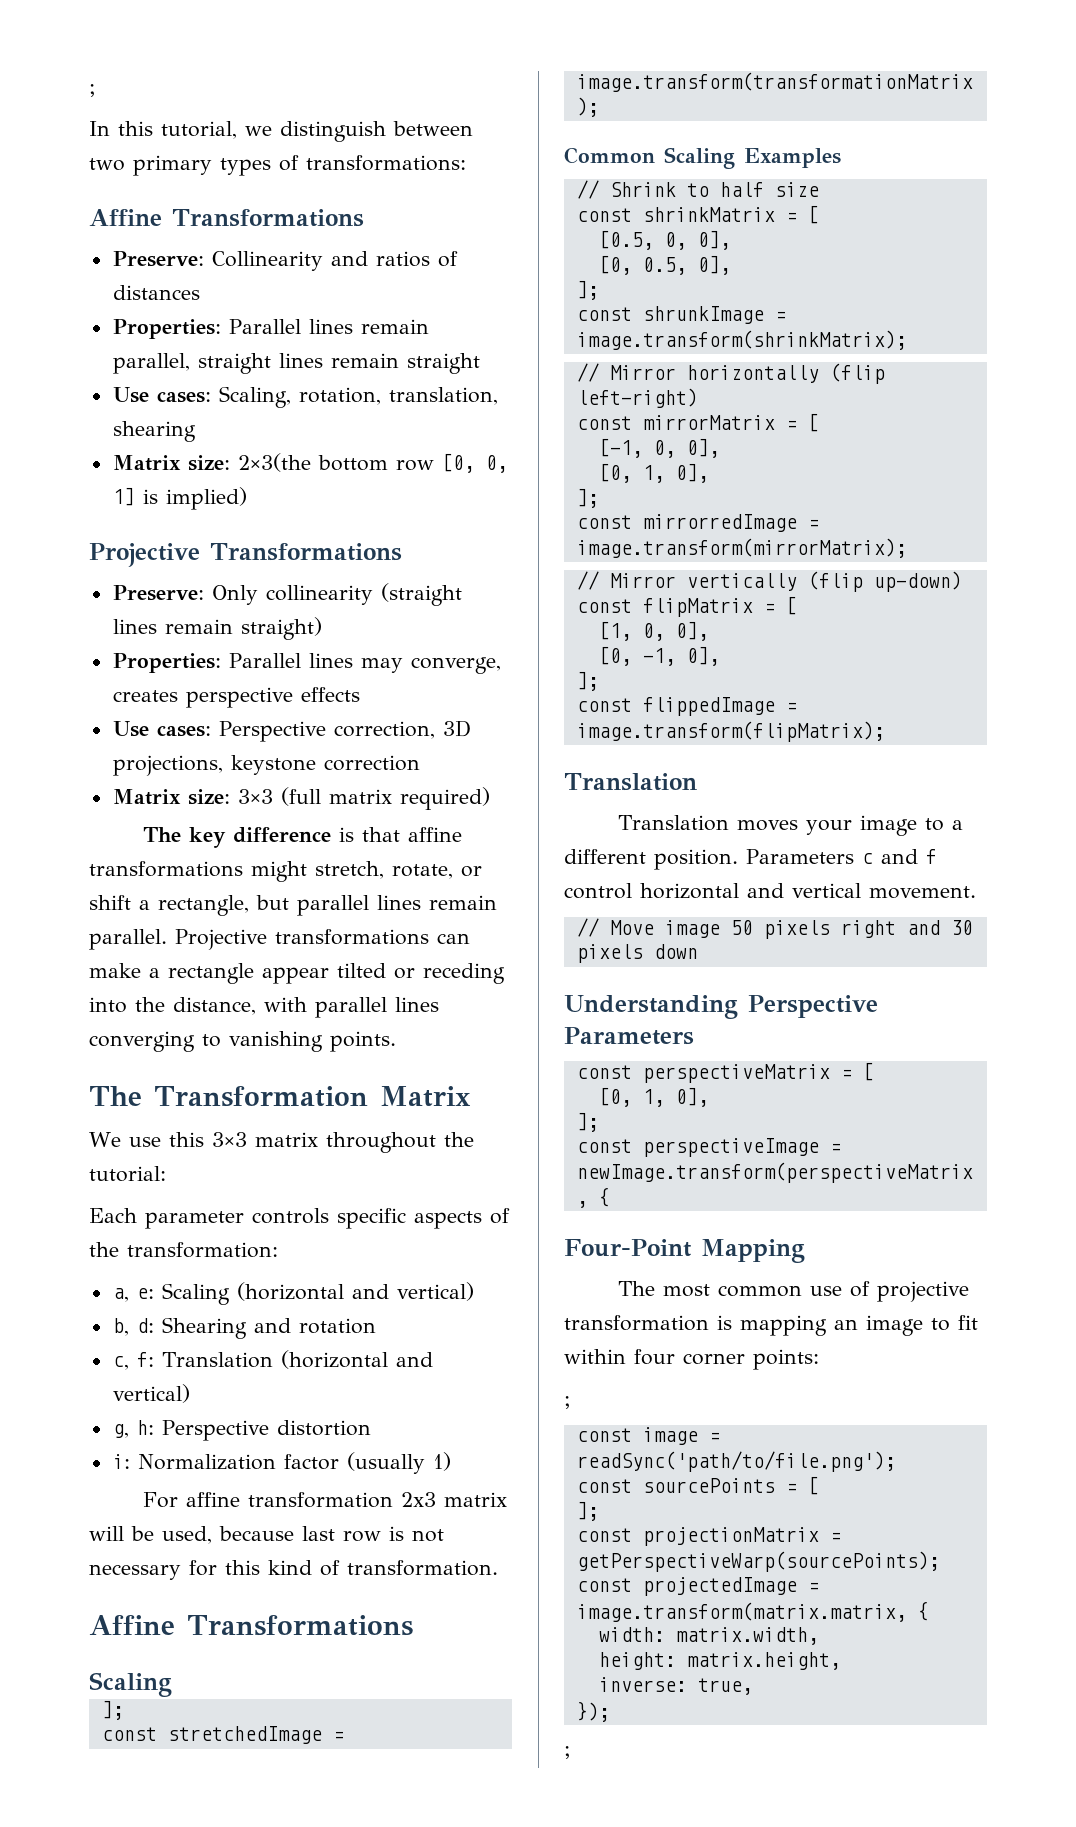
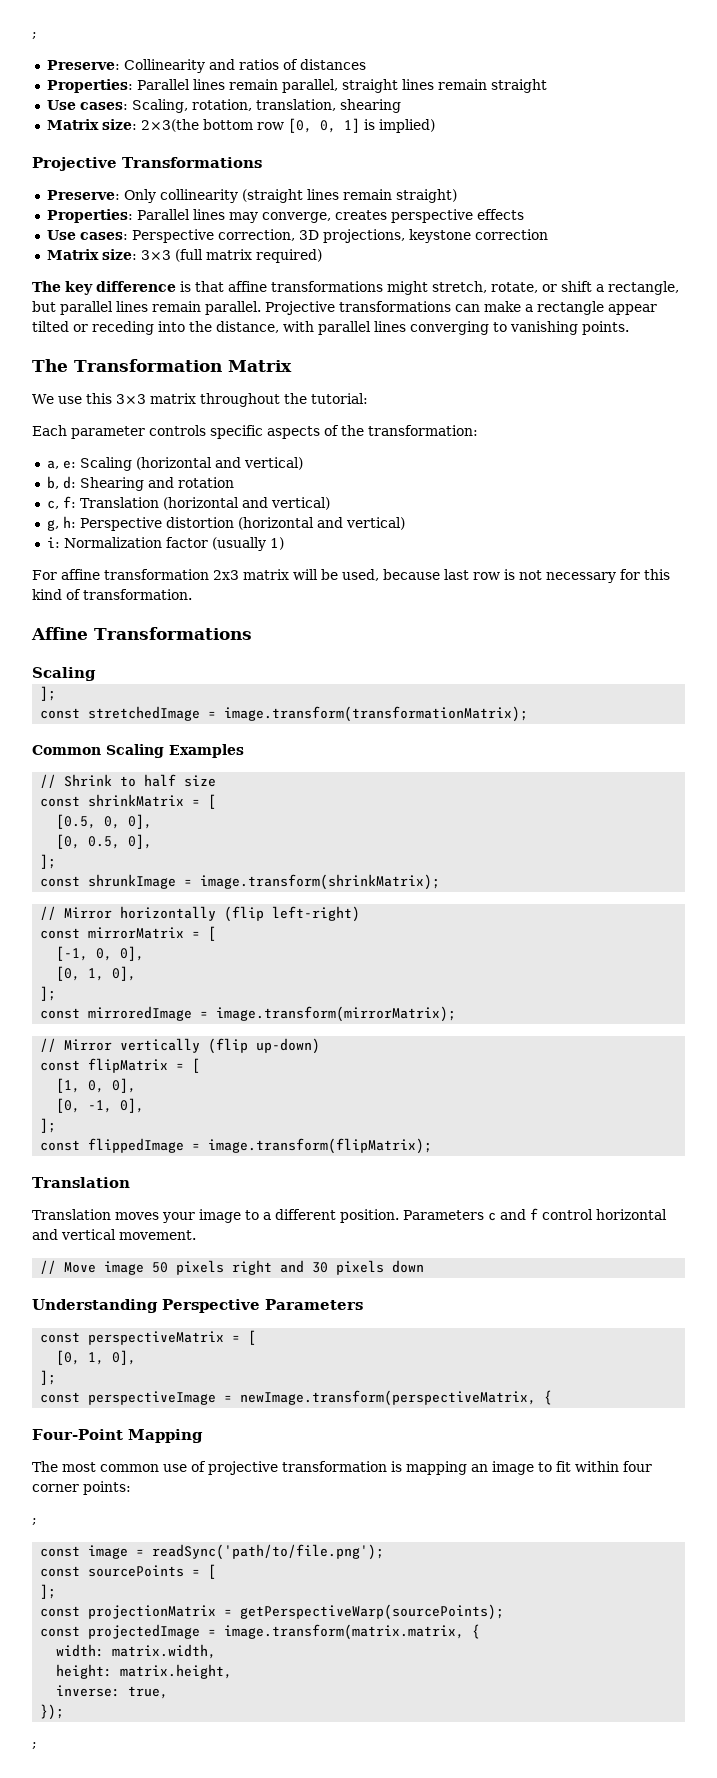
[89,84,96,97] [89,121,473,142] [89,155,466,176] [89,209,364,227] ; // In this tutorial, we distinguish between two primary types of transformations: // Affine Transformations -> [32,32,37,39] ;
(371, 1428) none -> [237,517,405,530] (horizontal and vertical)
[642,514,797,532] mirrorredImage -> [88,1006,193,1021] mirroredImage

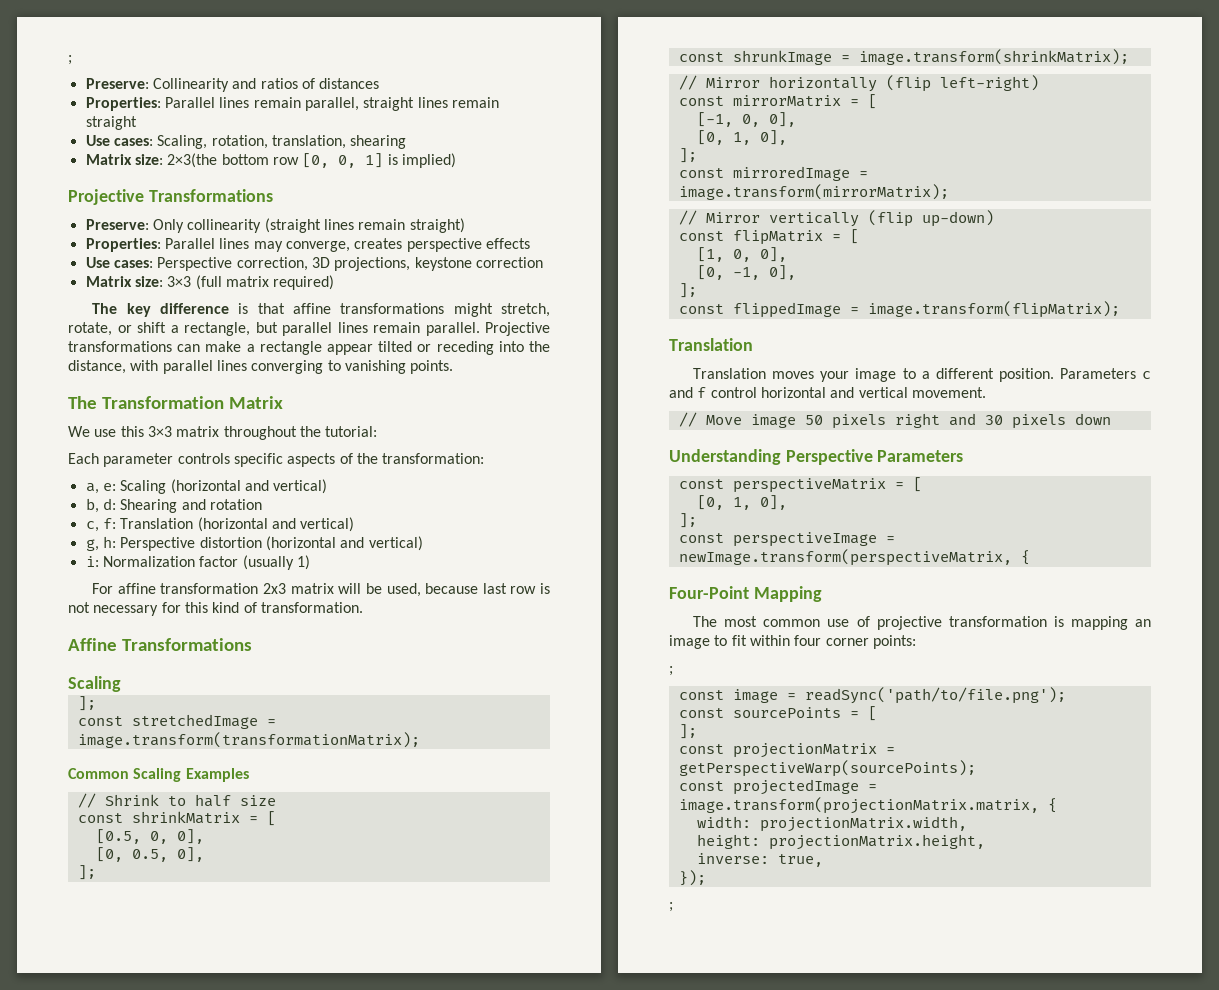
[224,1624,465,1640] image.transform(matrix.matrix, -> [678,797,1039,814] image.transform(projectionMatrix.matrix,
[112,1644,217,1659] matrix.width, -> [759,816,967,832] projectionMatrix.width,
[120,1664,233,1679] matrix.height, -> [768,834,985,850] projectionMatrix.height,

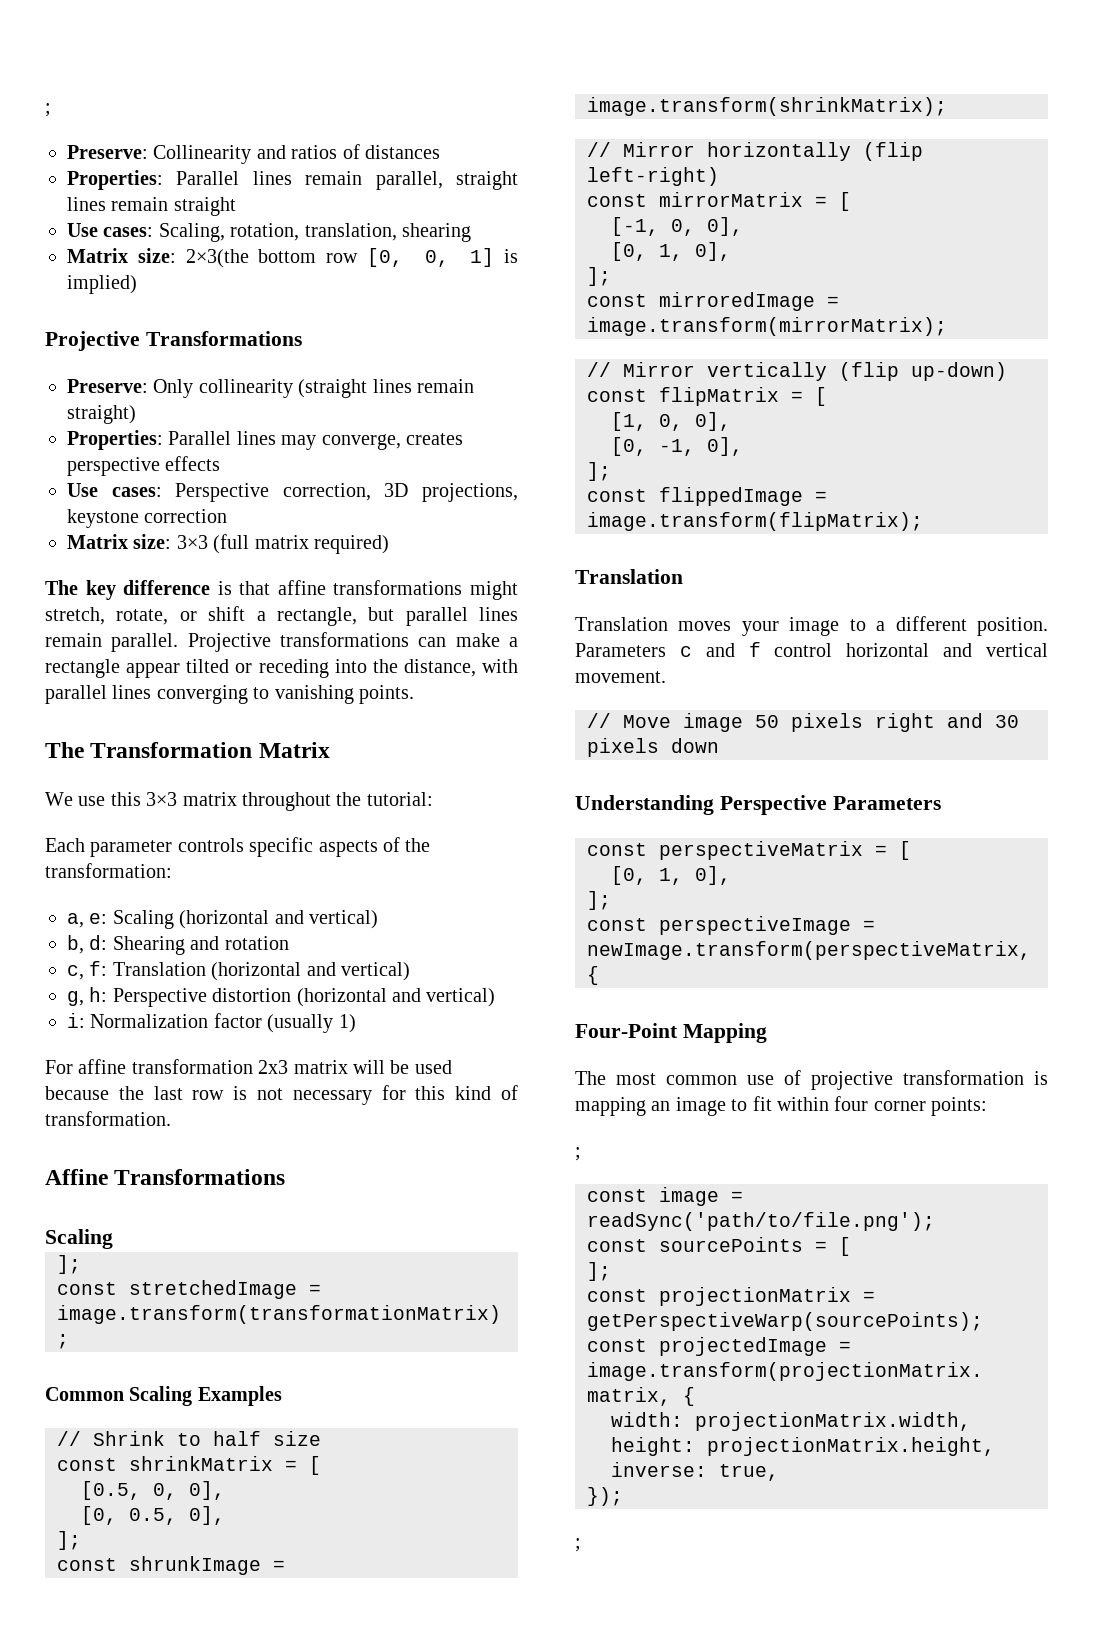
[386,583,479,597] used, because -> [414,1060,452,1074] [45,1086,144,1100] used because the

